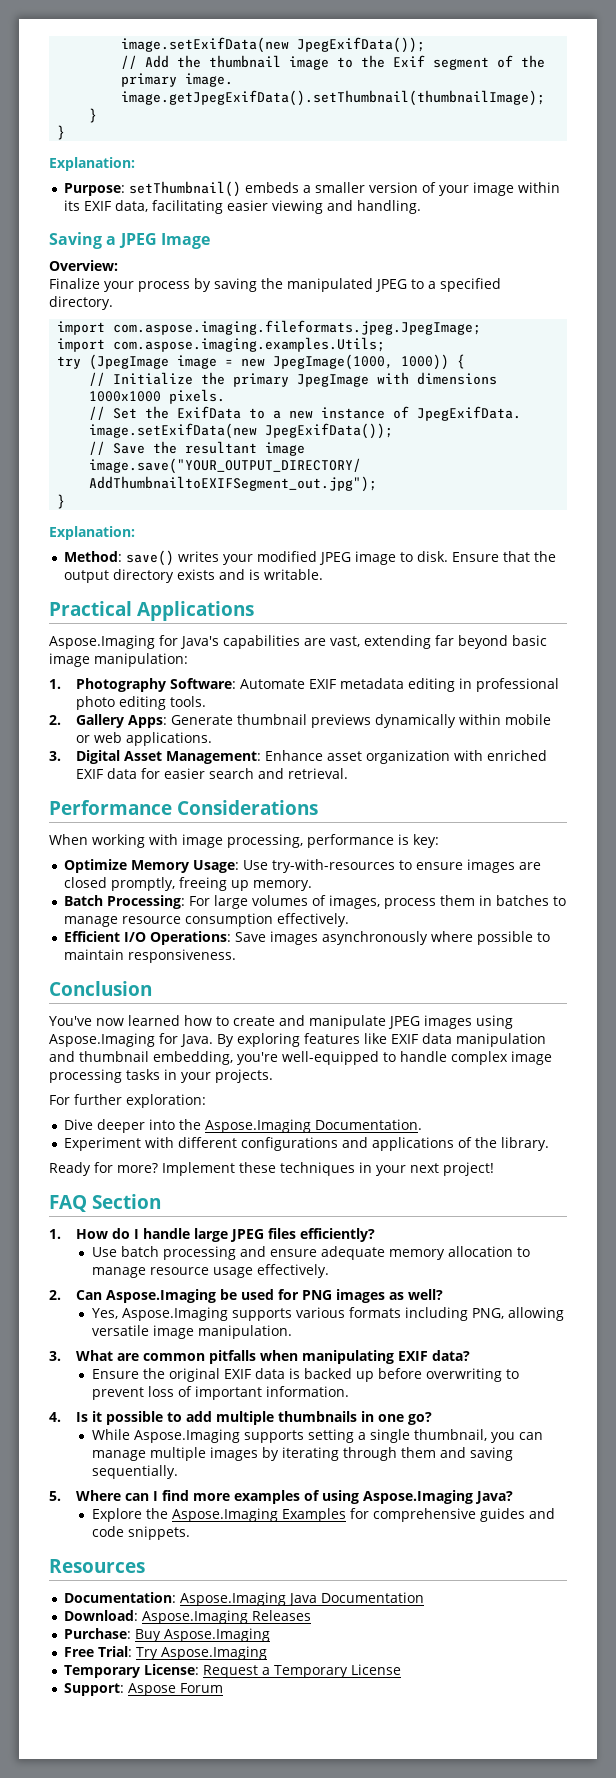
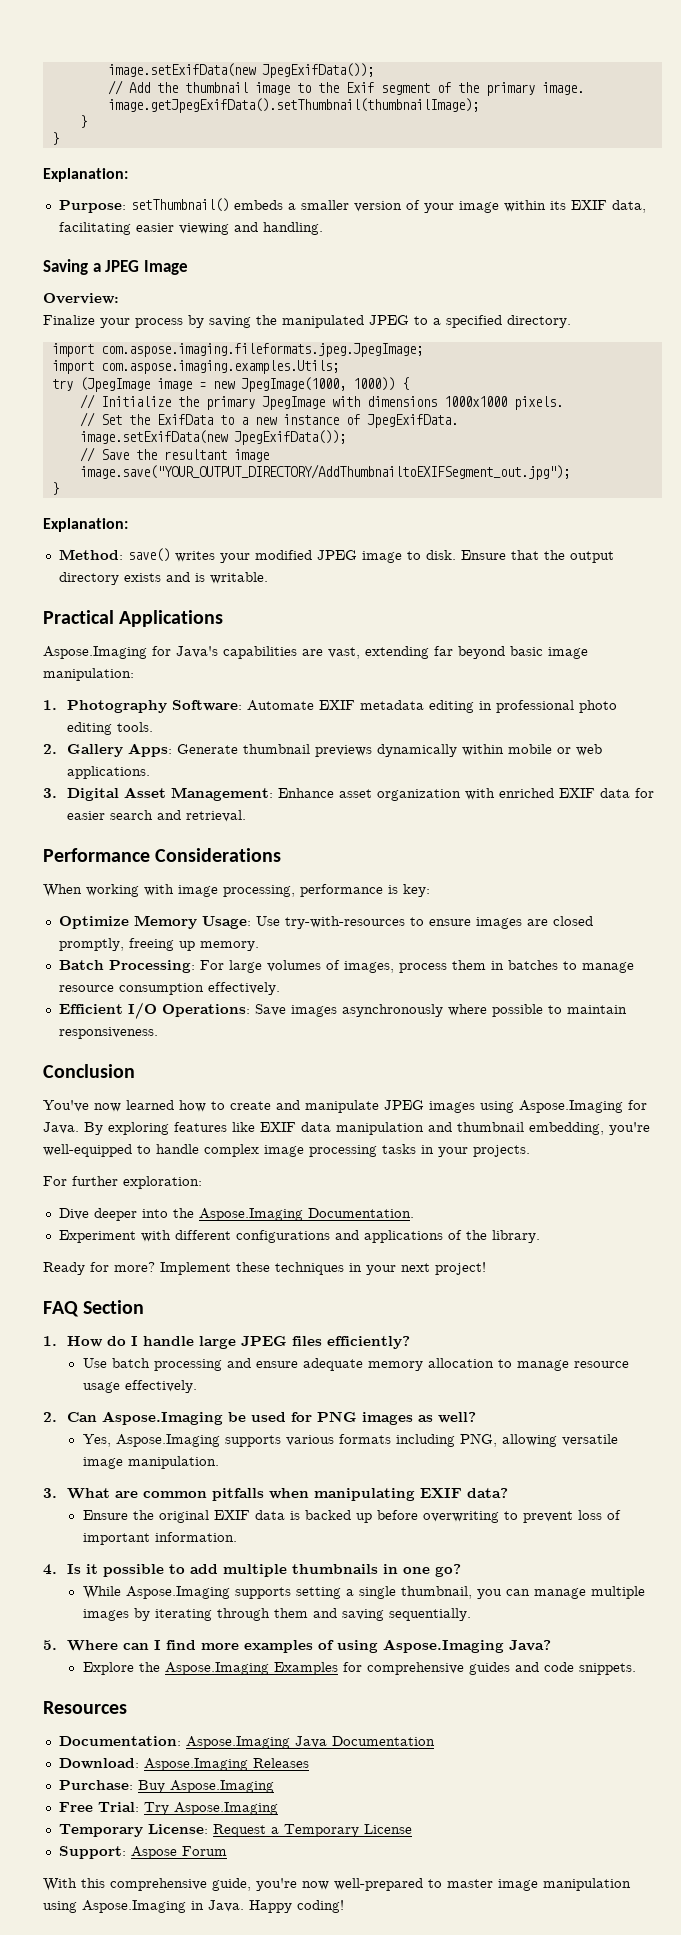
(224, 1688) none -> [43,1878,631,1891] [43,1900,344,1913] // With this comprehensive guide, you're now well-prepared to master image manipulation using Aspose.Imaging in Java. Happy coding!

